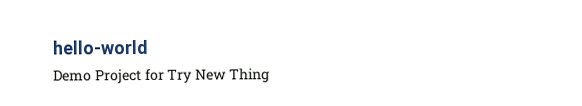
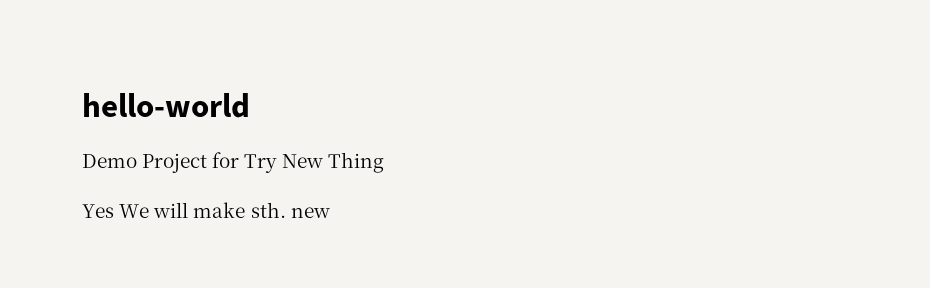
(270, 75) none -> [82,202,330,218] // Yes We will make sth. new

